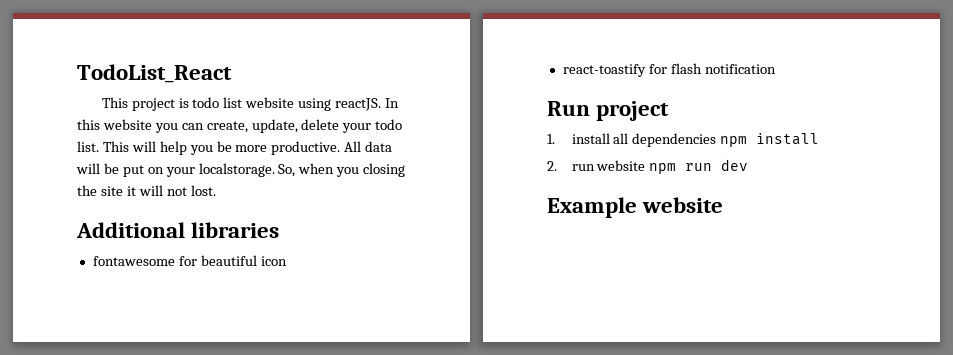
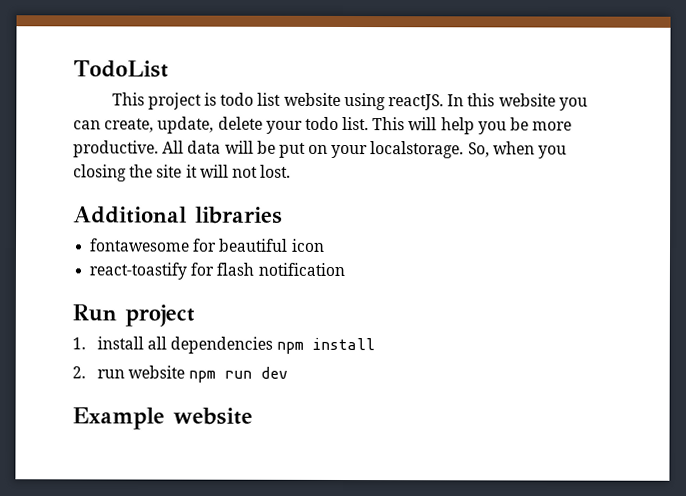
[77,64,232,83] TodoList_React -> [73,60,169,78] TodoList

